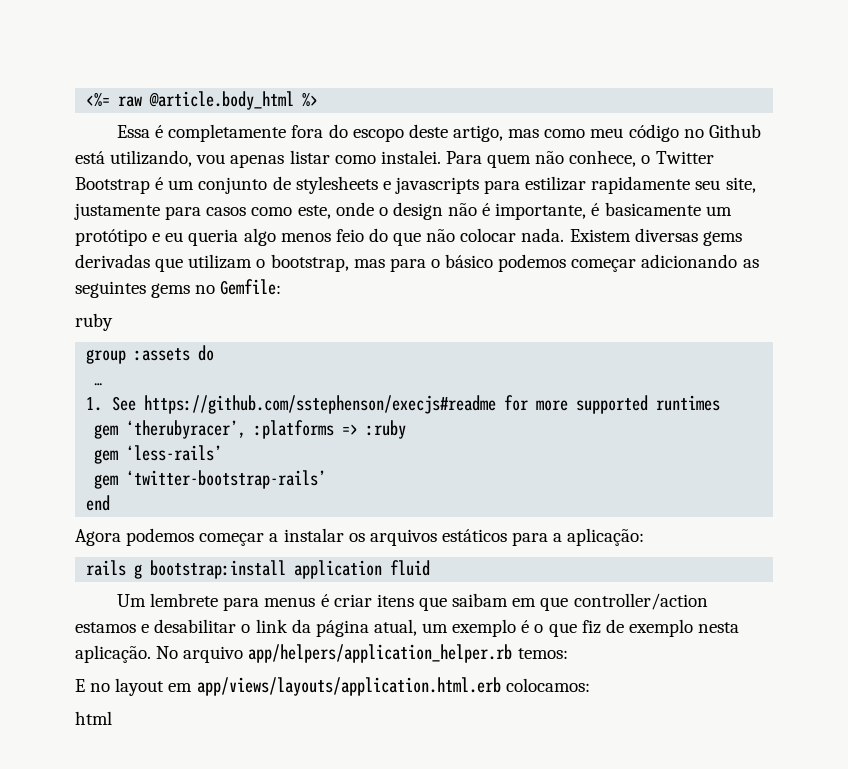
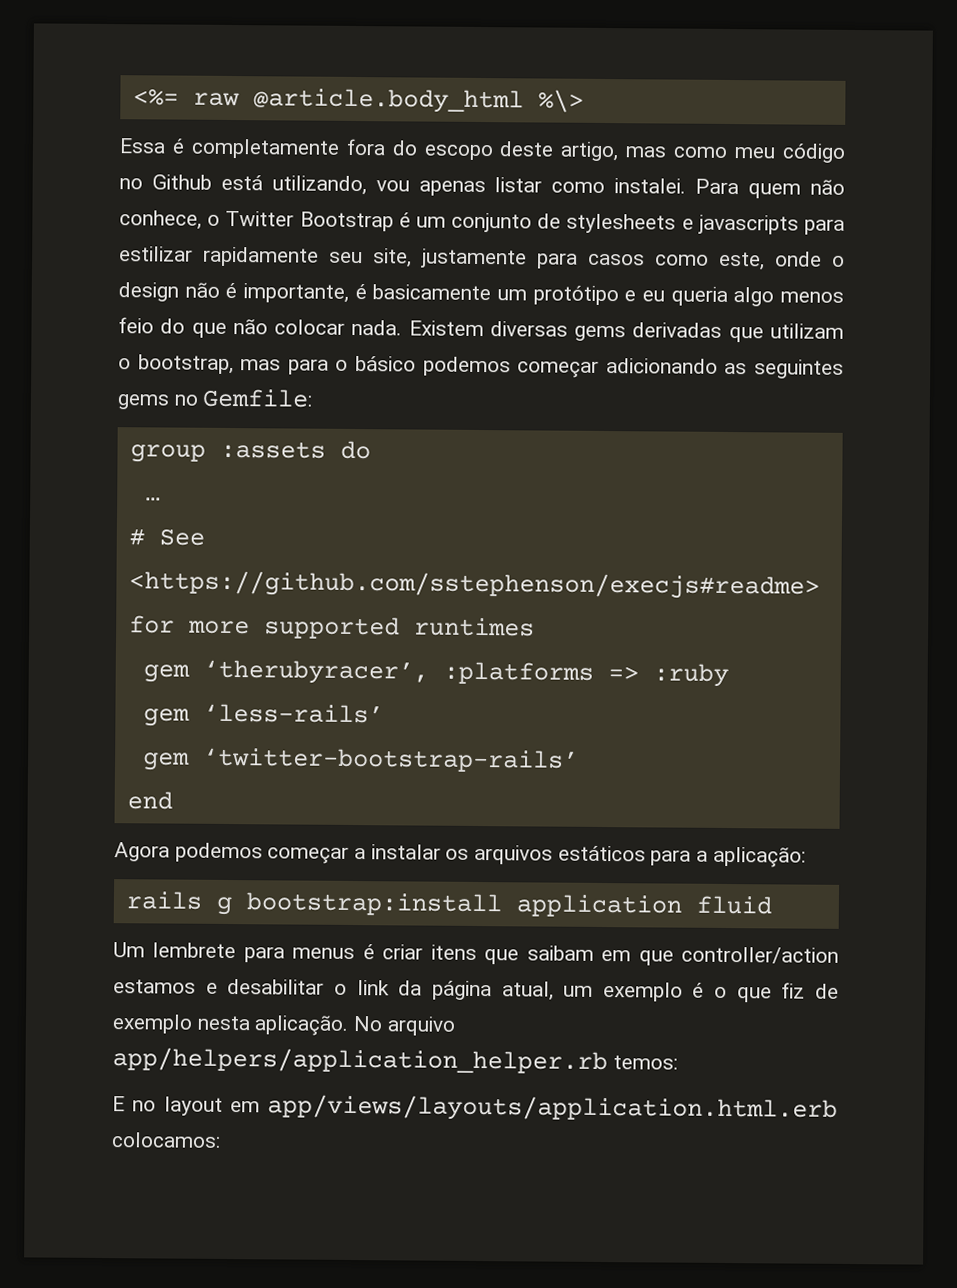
[302,92,319,107] %> -> [537,89,584,113] %\>
[75,313,113,331] // ruby -> (314, 398) none
[86,395,496,414] 1. See https://github.com/sstephenson/execjs#readme -> [128,528,205,546] [128,570,820,600] # See <https://github.com/sstephenson/execjs#readme>
[75,711,112,725] // html -> (221, 1140) none

